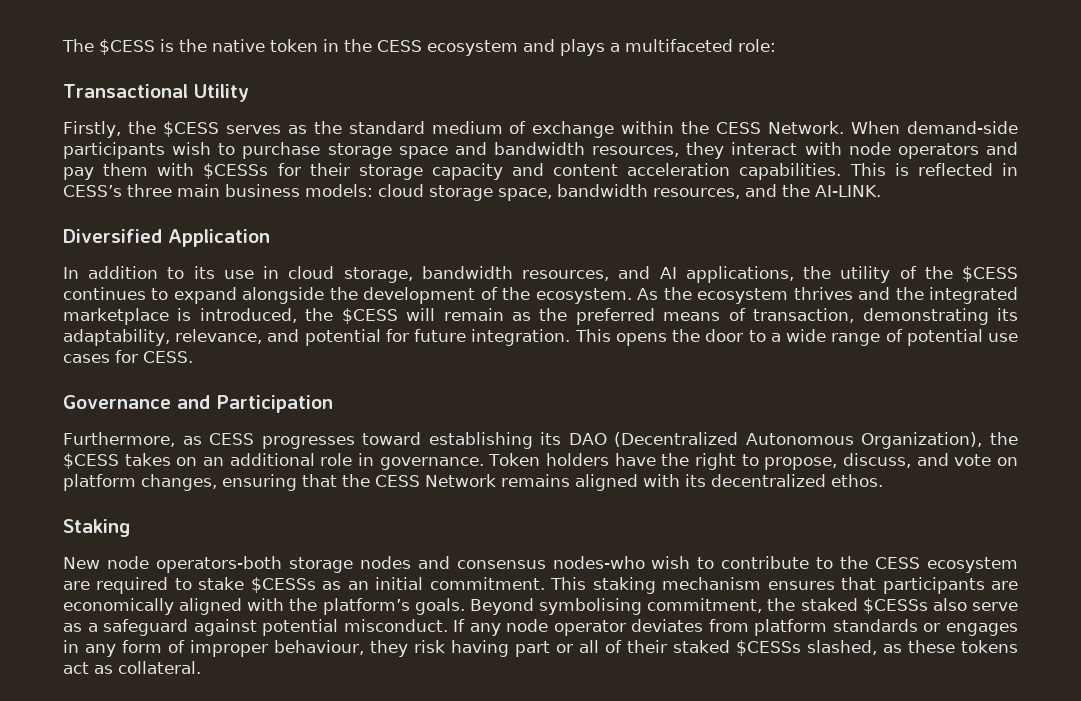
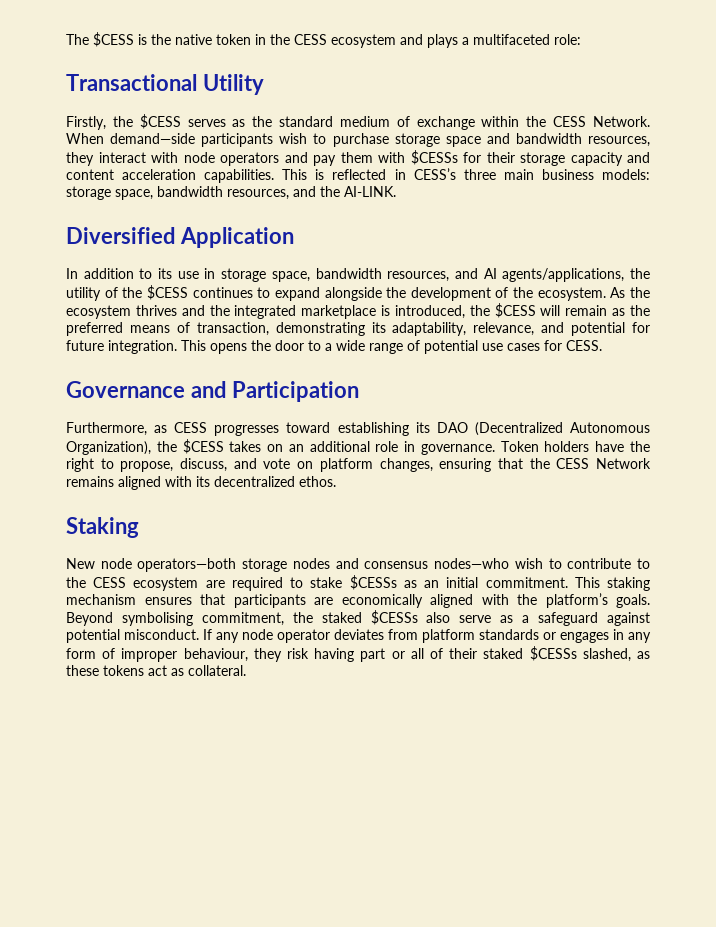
[907,121,1019,134] demand-side -> [110,133,196,144] demand—side
[378,184,424,197] cloud -> (650, 174) none
[288,266,413,283] cloud storage, -> [221,268,310,282] storage space,
[685,266,794,283] applications, -> [502,268,625,282] agents/applications,
[155,556,282,573] operators-both -> [137,558,237,572] operators—both
[552,556,645,569] nodes-who -> [434,558,510,569] nodes—who

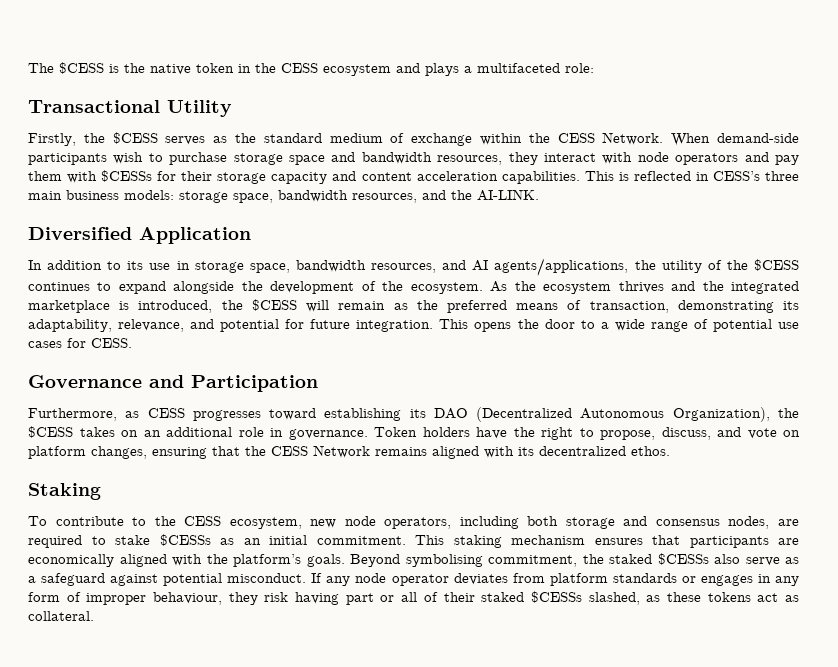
[110,133,196,144] demand—side -> [717,133,799,143] demand-side
[66,558,651,572] [66,577,199,591] New node operators—both storage nodes and consensus nodes—who wish to contribute to the CESS ecosystem -> [28,516,770,529] To contribute to the CESS ecosystem, new node operators, including both storage and consensus nodes,

